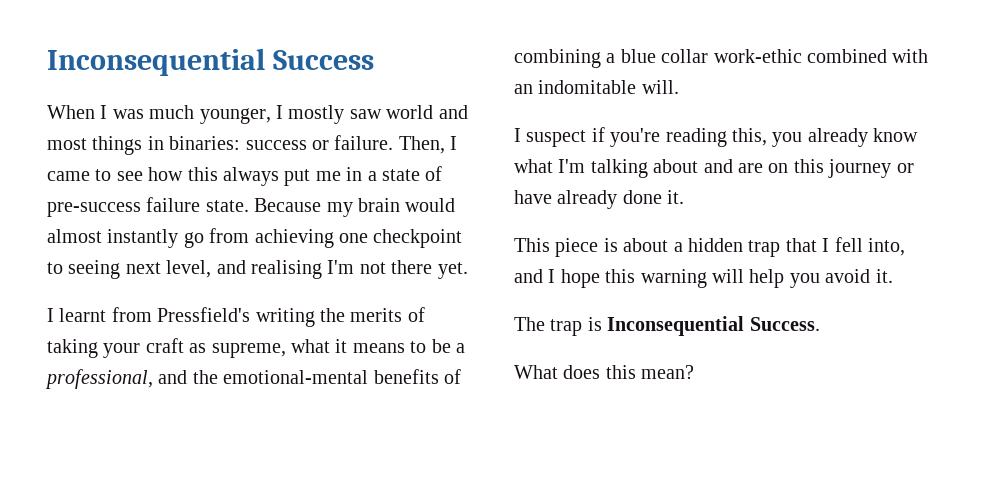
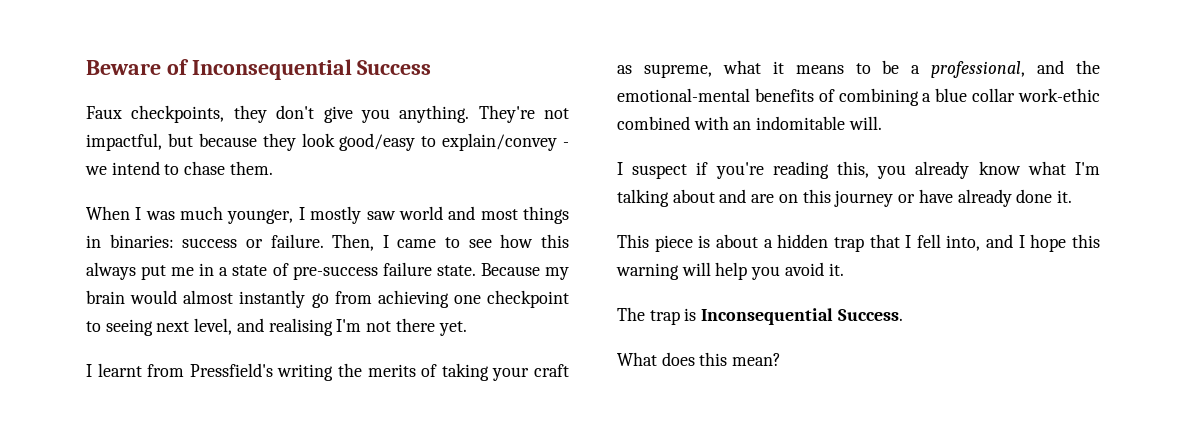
(47, 62) none -> [86,59,189,75] Beware of
(375, 60) none -> [86,105,569,123] [86,133,569,151] [85,161,273,175] // Faux checkpoints, they don't give you anything. They're not impactful, but because they look good/easy to explain/convey - we intend to chase them.

